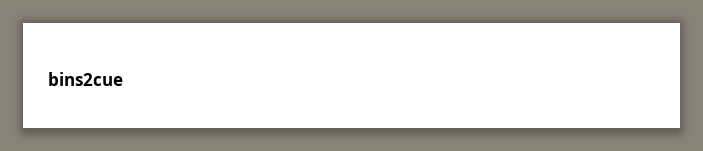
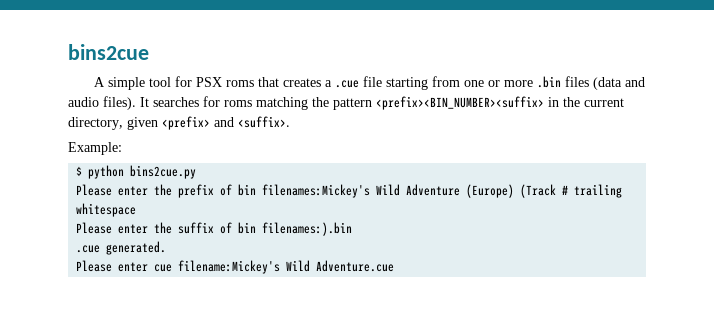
(123, 79) none -> [94,76,646,90] [68,96,624,110] [68,116,290,130] [68,142,122,155] [76,165,197,179] [76,184,623,198] [76,203,137,217] [76,222,353,236] [76,241,167,255] [76,260,395,274] // A simple tool for PSX roms that creates a .cue file starting from one or more .bin files (data and audio files). It searches for roms matching the pattern <prefix><BIN_NUMBER><suffix> in the current directory, given <prefix> and <suffix>. // Example: // $ python bins2cue.py // Please enter the prefix of bin filenames:Mickey's Wild Adventure (Europe) (Track # trailing whitespace // Please enter the suffix of bin filenames:).bin // .cue generated. // Please enter cue filename:Mickey's Wild Adventure.cue

